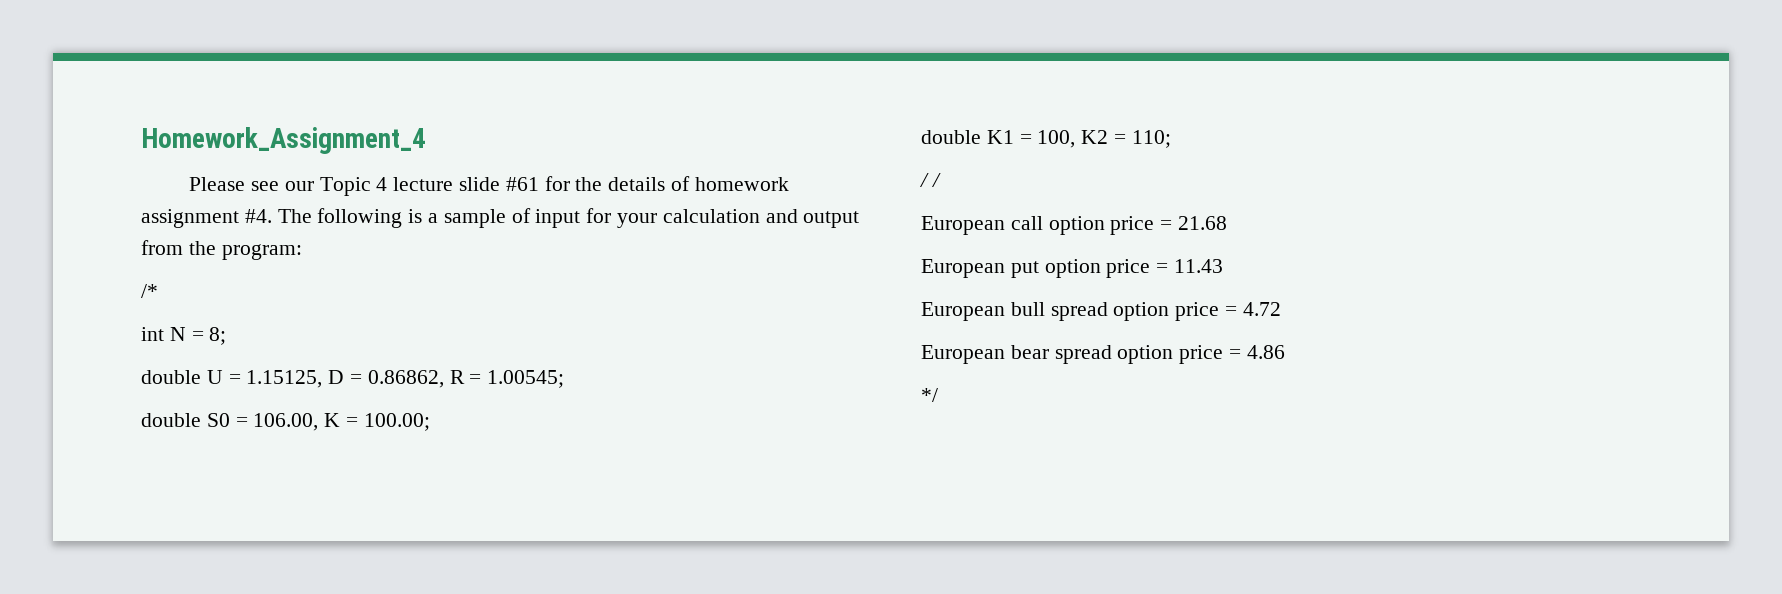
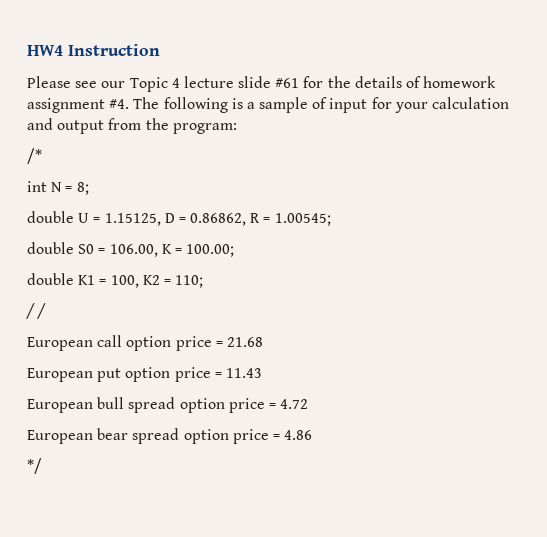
[141,127,426,154] Homework_Assignment_4 -> [27,44,160,56] HW4 Instruction

